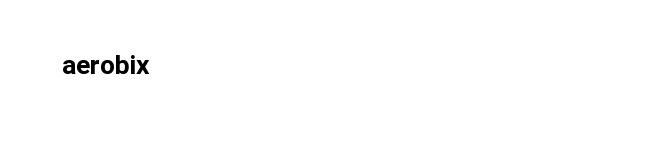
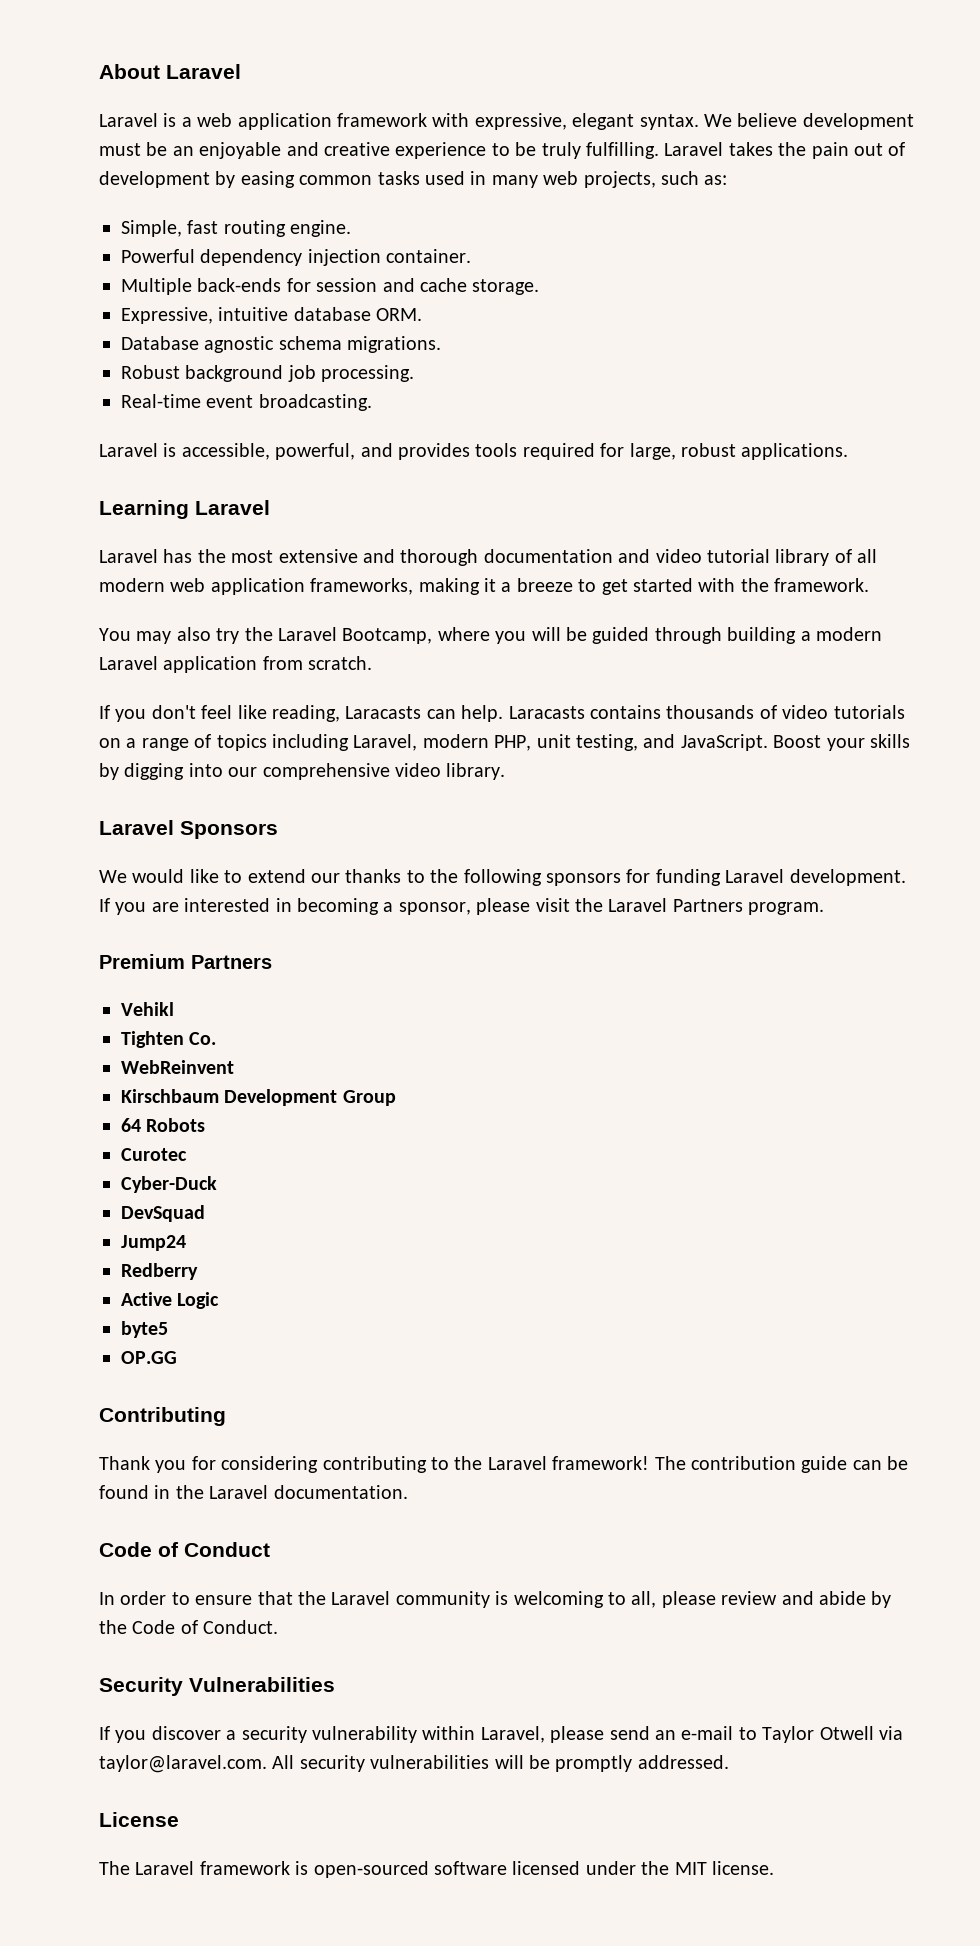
[62,55,150,74] aerobix -> [99,64,241,79] [99,113,914,130] [99,142,906,159] [99,171,728,188] [121,220,352,237] [121,249,472,266] [121,278,540,295] [121,307,423,324] [121,336,442,353] [121,365,415,382] [121,394,372,411] [99,443,849,460] [99,500,270,519] [99,549,878,566] [99,578,870,595] [99,627,882,644] [99,656,373,673] [99,705,905,722] [99,734,910,751] [99,763,506,780] [99,820,278,839] [99,869,906,886] [99,898,825,915] [99,954,272,969] [121,1002,174,1016] [121,1031,217,1048] [121,1060,234,1074] [121,1089,396,1106] [121,1118,206,1132] [121,1148,187,1161] [121,1176,217,1193] [121,1205,205,1222] [121,1235,186,1251] [121,1263,198,1280] [121,1292,220,1309] [121,1321,168,1338] [121,1351,177,1364] [99,1407,226,1426] [99,1456,909,1473] [99,1485,408,1499] [99,1542,270,1557] [99,1591,892,1608] [99,1620,279,1634] [99,1677,335,1696] [99,1726,903,1743] [99,1755,729,1773] [99,1812,179,1827] [99,1861,774,1878] About Laravel // Laravel is a web application framework with expressive, elegant syntax. We believe development must be an enjoyable and creative experience to be truly fulfilling. Laravel takes the pain out of development by easing common tasks used in many web projects, such as: // Simple, fast routing engine. // Powerful dependency injection container. // Multiple back-ends for session and cache storage. // Expressive, intuitive database ORM. // Database agnostic schema migrations. // Robust background job processing. // Real-time event broadcasting. // Laravel is accessible, powerful, and provides tools required for large, robust applications. // Learning Laravel // Laravel has the most extensive and thorough documentation and video tutorial library of all modern web application frameworks, making it a breeze to get started with the framework. // You may also try the Laravel Bootcamp, where you will be guided through building a modern Laravel application from scratch. // If you don't feel like reading, Laracasts can help. Laracasts contains thousands of video tutorials on a range of topics including Laravel, modern PHP, unit testing, and JavaScript. Boost your skills by digging into our comprehensive video library. // Laravel Sponsors // We would like to extend our thanks to the following sponsors for funding Laravel development. If you are interested in becoming a sponsor, please visit the Laravel Partners program. // Premium Partners // Vehikl // Tighten Co. // WebReinvent // Kirschbaum Development Group // 64 Robots // Curotec // Cyber-Duck // DevSquad // Jump24 // Redberry // Active Logic // byte5 // OP.GG // Contributing // Thank you for considering contributing to the Laravel framework! The contribution guide can be found in the Laravel documentation. // Code of Conduct // In order to ensure that the Laravel community is welcoming to all, please review and abide by the Code of Conduct. // Security Vulnerabilities // If you discover a security vulnerability within Laravel, please send an e-mail to Taylor Otwell via taylor@laravel.com. All security vulnerabilities will be promptly addressed. // License // The Laravel framework is open-sourced software licensed under the MIT license.

